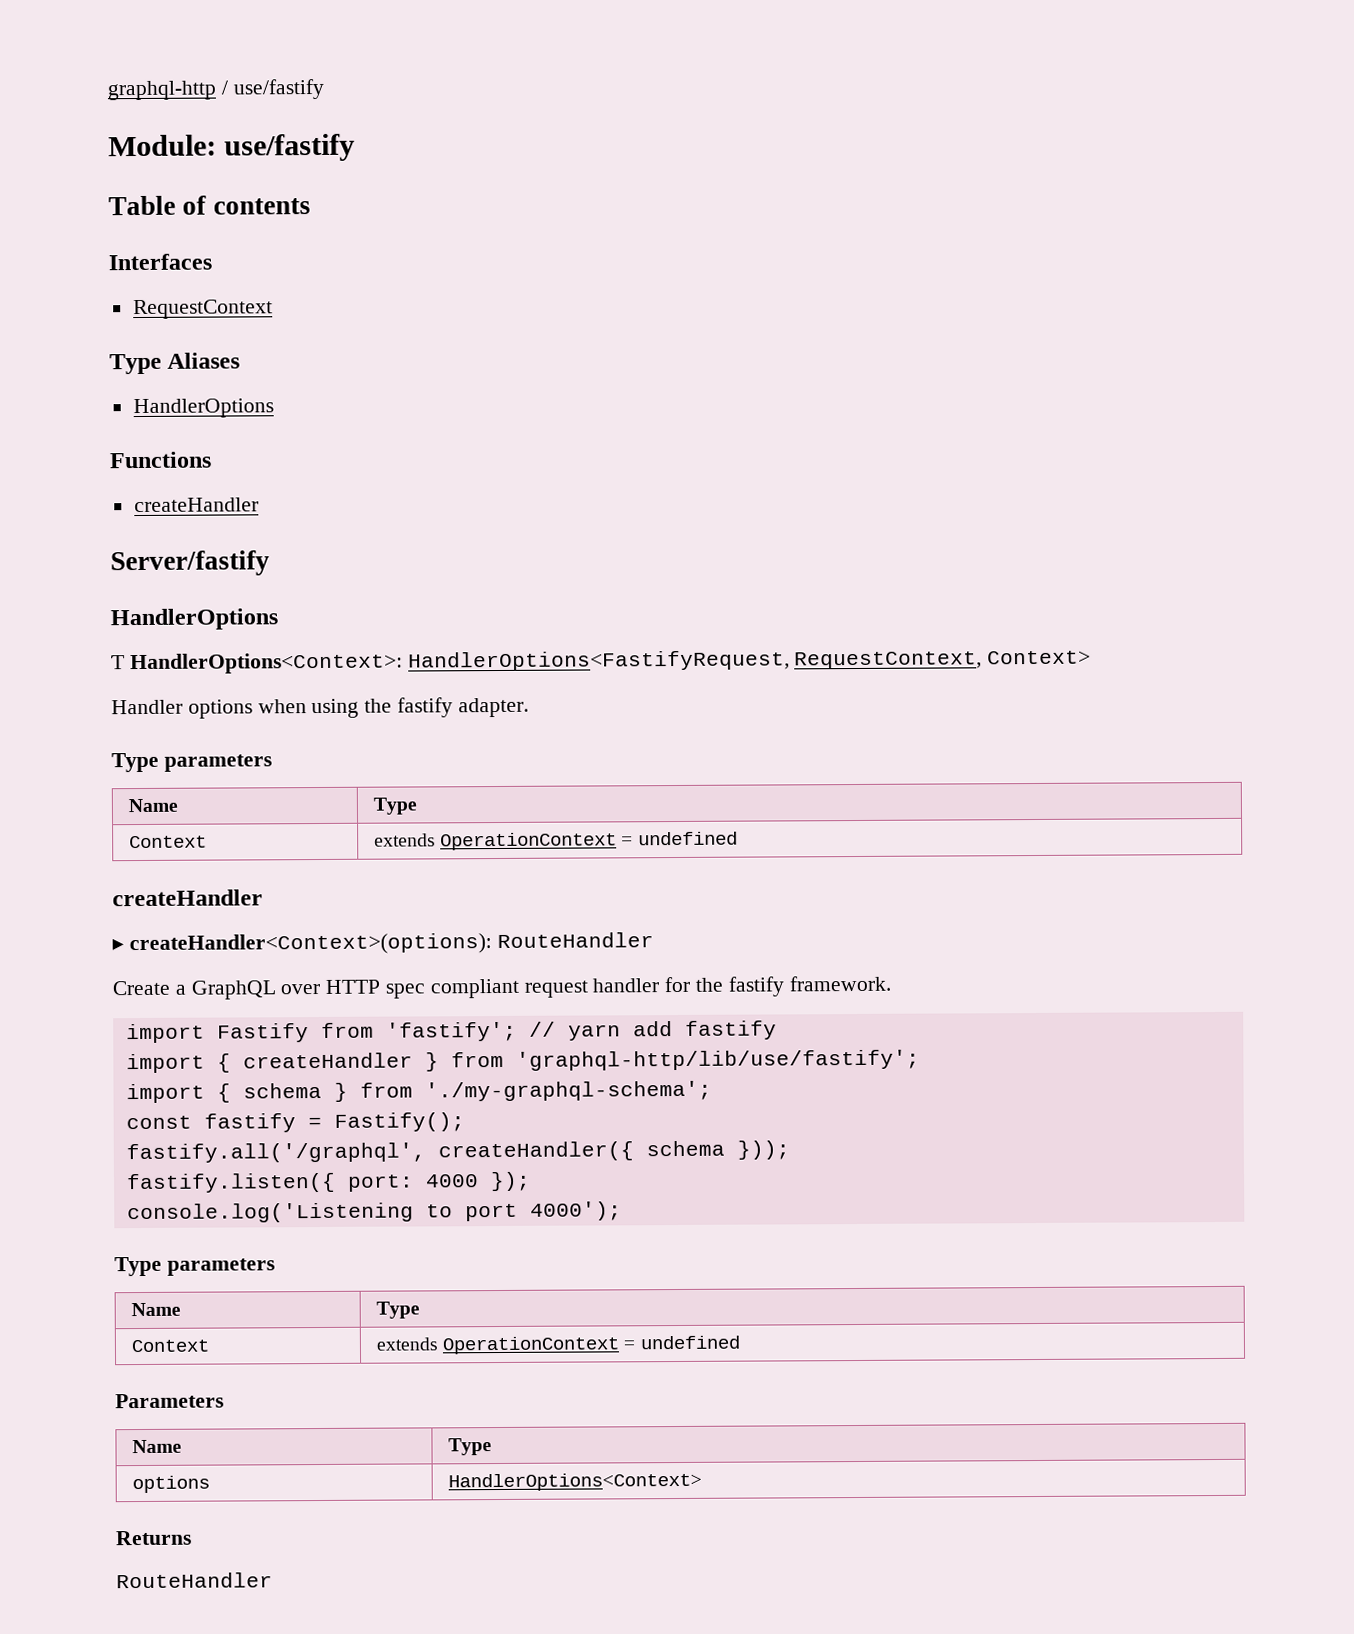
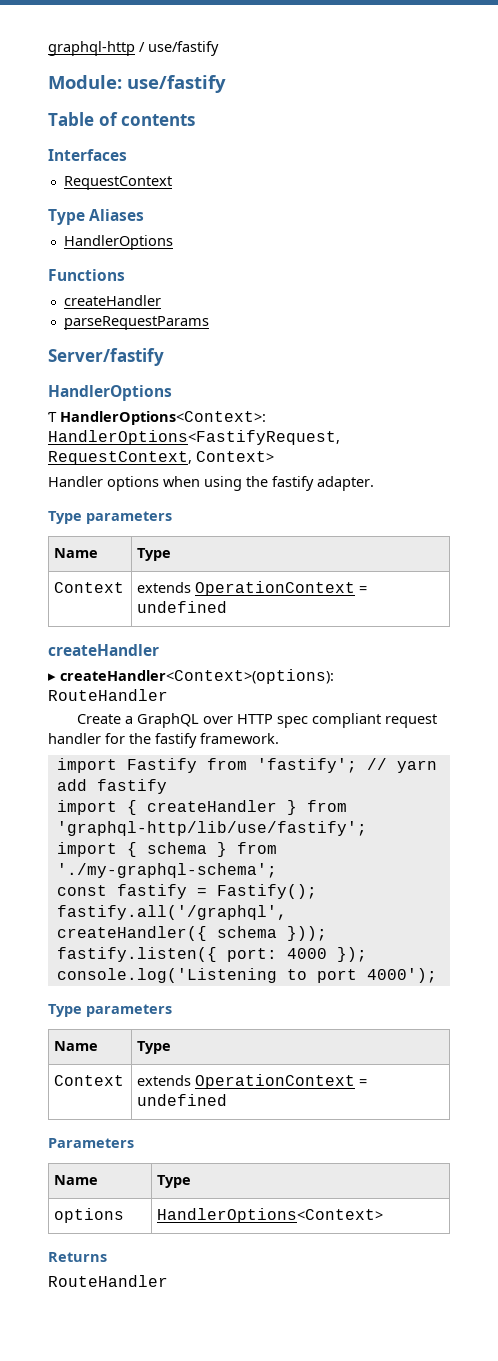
(259, 505) none -> [63,316,209,330] // parseRequestParams

